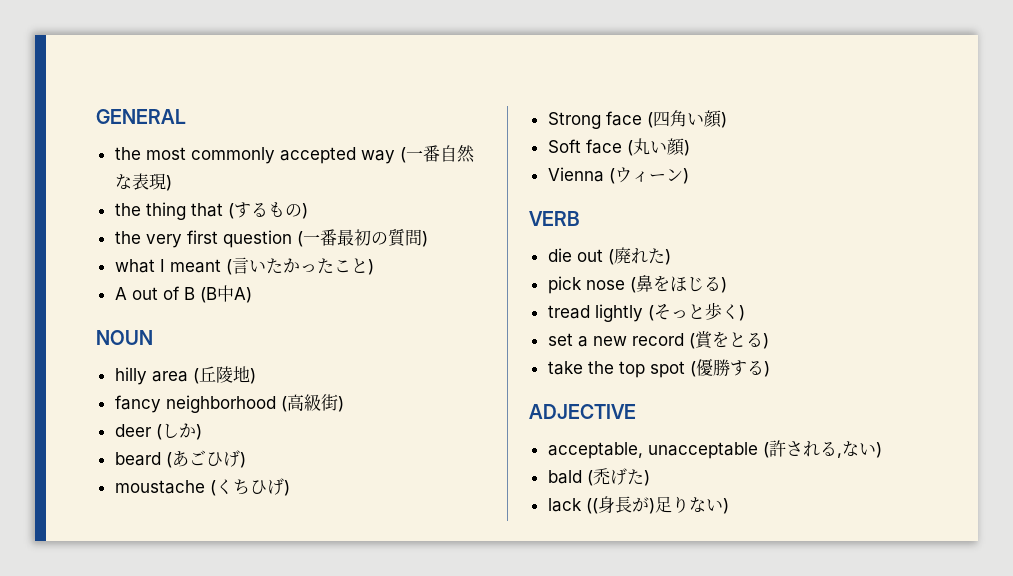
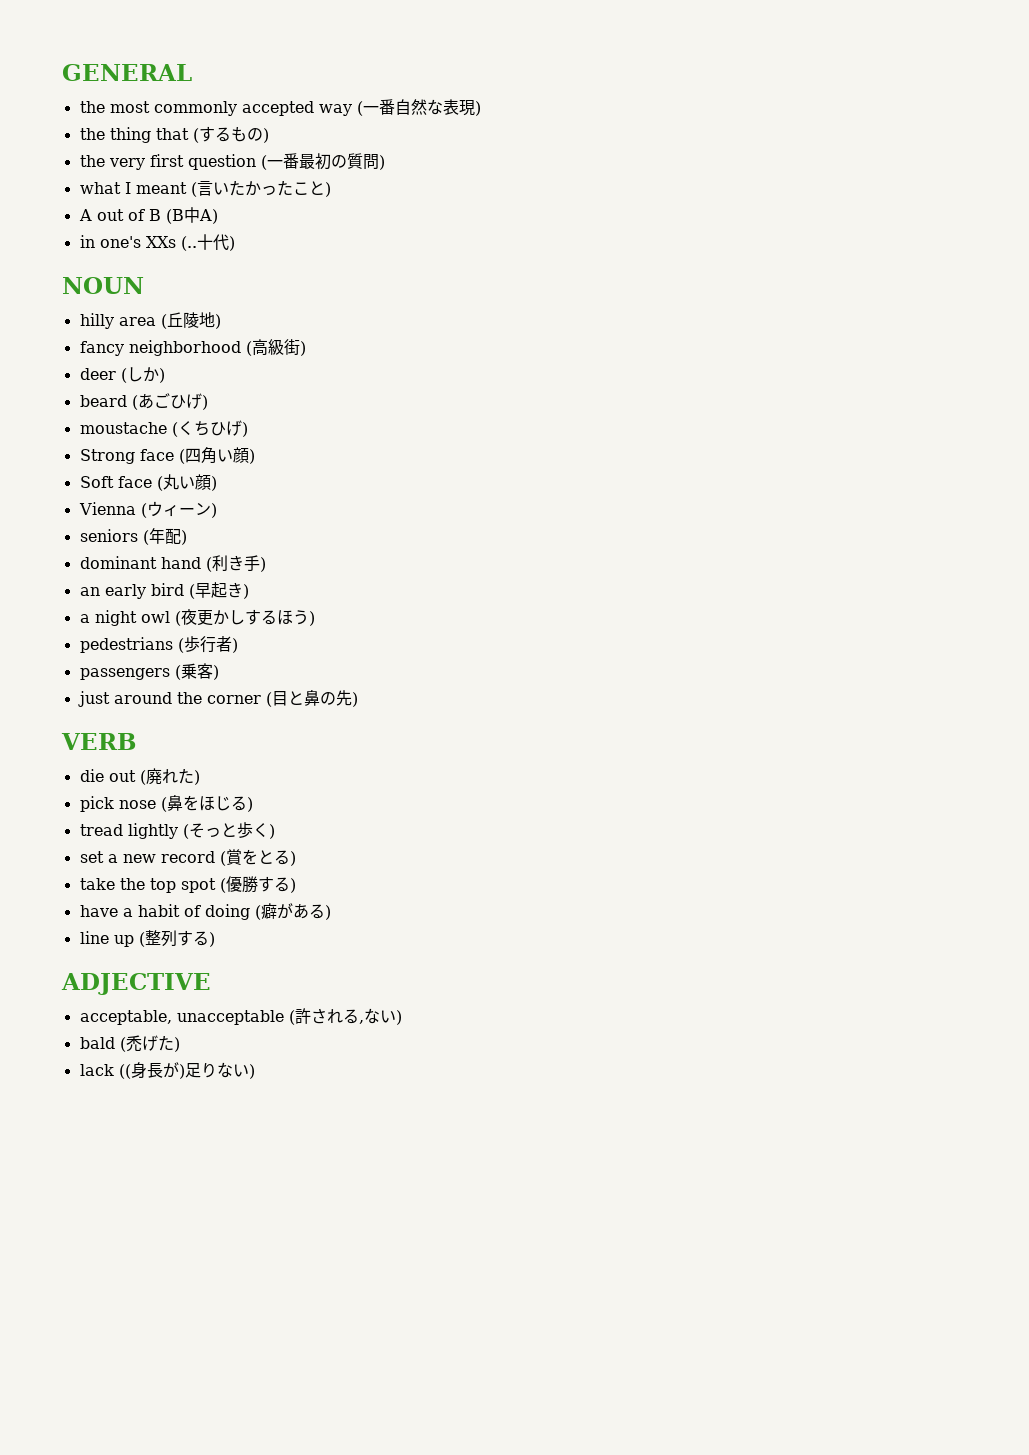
(252, 295) none -> [79,234,235,251] // in one's XXs (..十代)
(689, 176) none -> [79,528,187,545] [79,555,266,572] [79,582,249,599] [79,609,315,626] [79,636,238,653] [79,663,219,680] [77,690,358,707] // seniors (年配) // dominant hand (利き手) // an early bird (早起き) // a night owl (夜更かしするほう) // pedestrians (歩行者) // passengers (乗客) // just around the corner (目と鼻の先)
(770, 369) none -> [79,903,331,920] [79,930,215,947] // have a habit of doing (癖がある) // line up (整列する)

